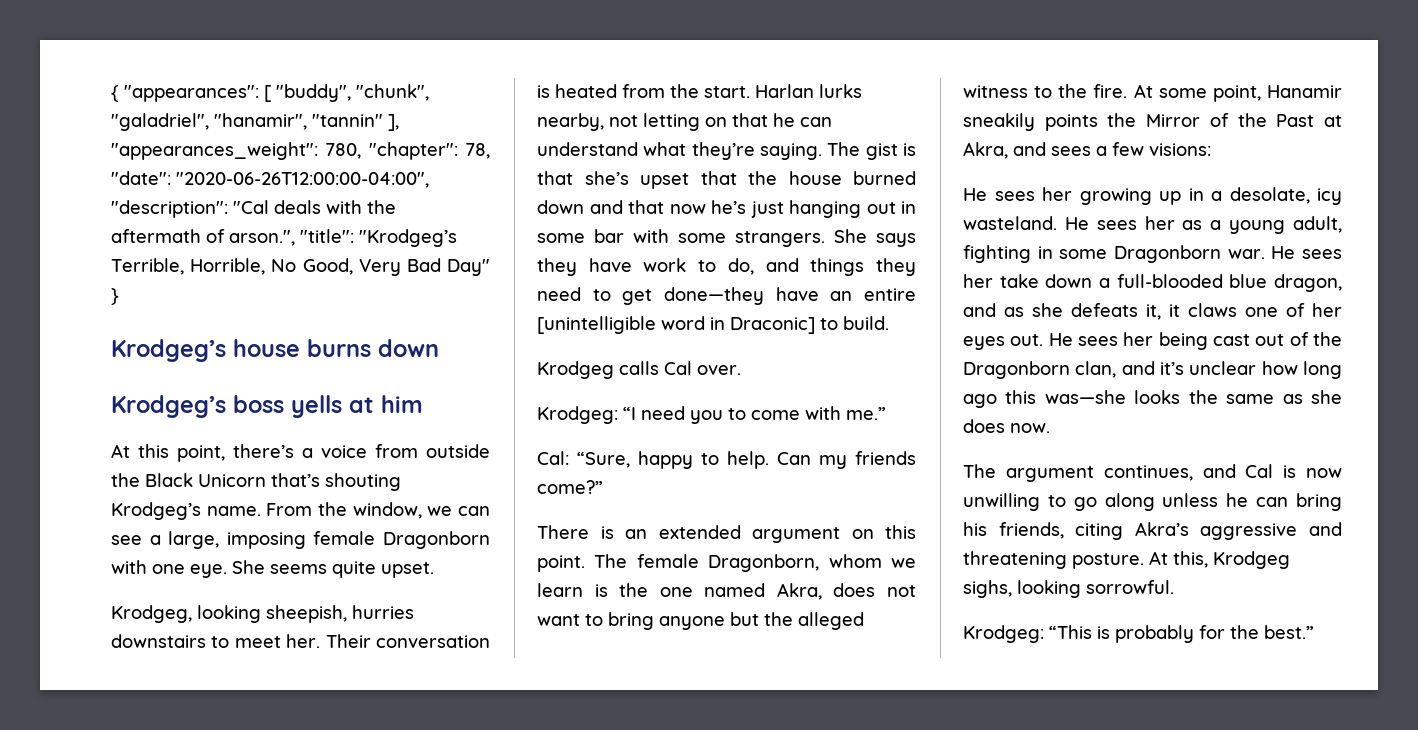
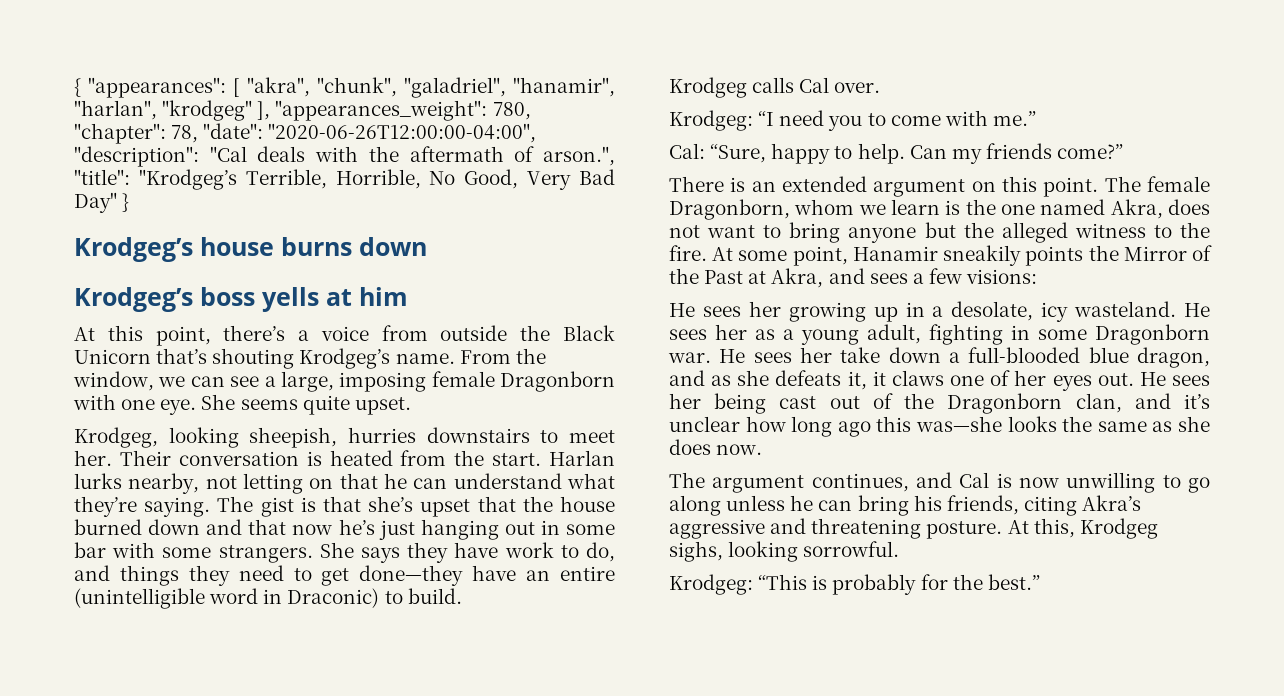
[276,84,351,102] "buddy", -> [247,77,310,97] "akra",
[312,114,383,127] "tannin" -> [74,100,253,121] "harlan", "krodgeg"
[537,316,656,334] [unintelligible -> [74,588,205,609] (unintelligible
[730,317,815,334] Draconic] -> [287,588,380,608] Draconic)

